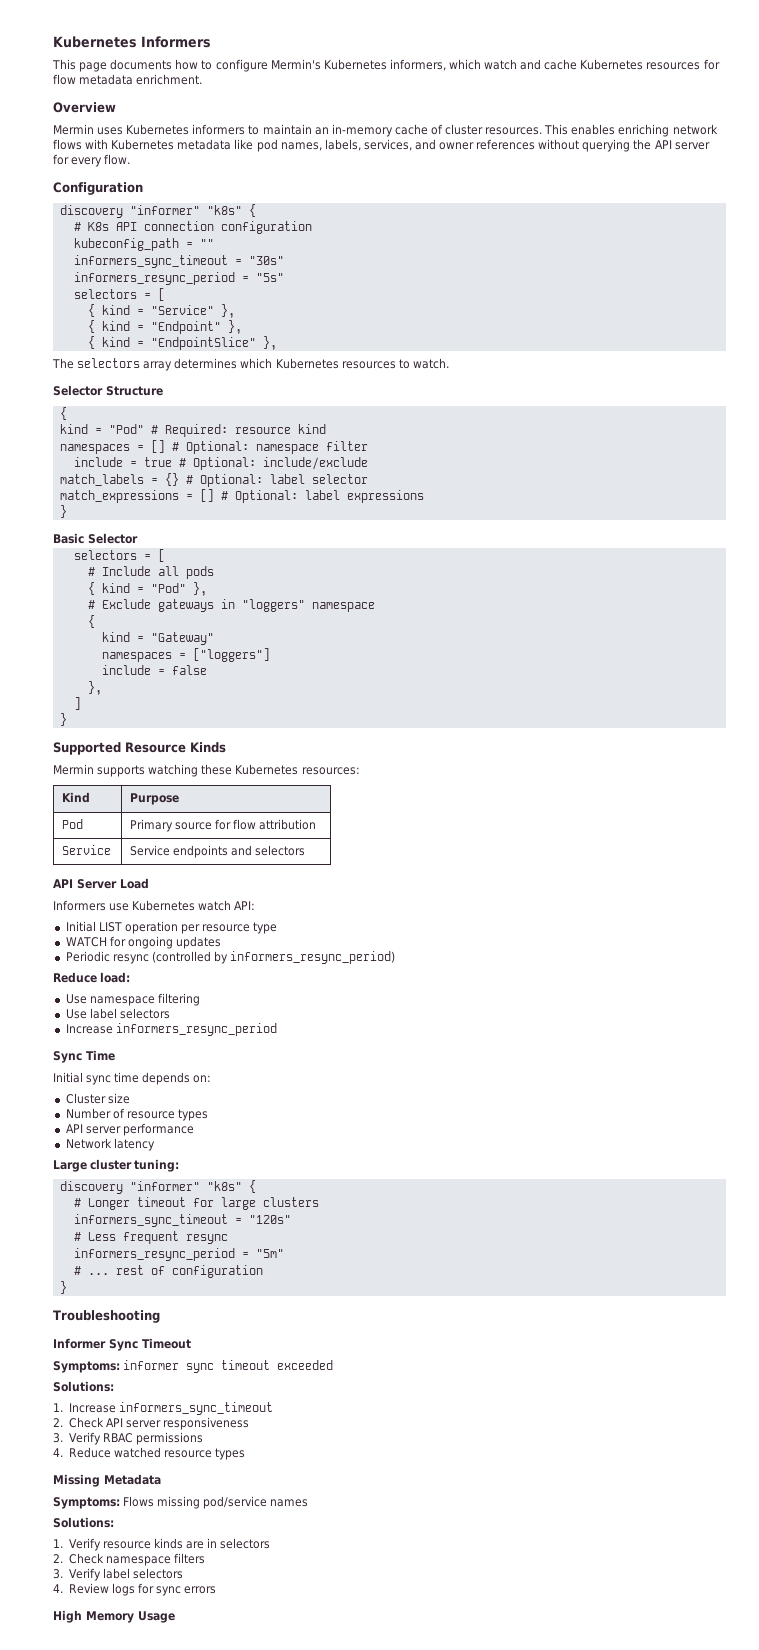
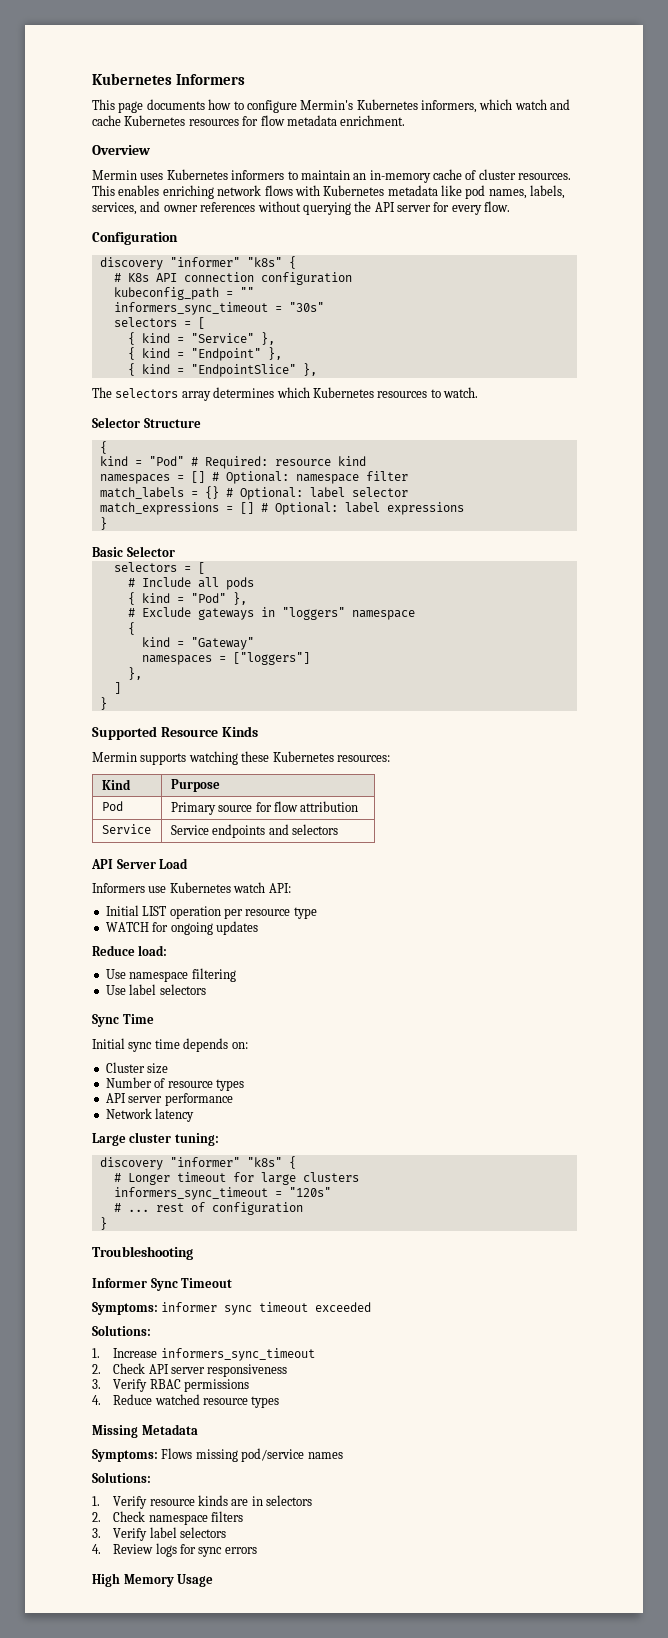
[73,272,284,285] // informers_resync_period = "5s" -> (324, 307) none
[73,457,368,470] // include = true # Optional: include/exclude -> (408, 476) none
[101,665,207,675] // include = false -> (310, 658) none
[65,951,396,964] // Periodic resync (controlled by informers_resync_period) -> (258, 928) none
[65,1023,277,1036] // Increase informers_resync_period -> (206, 989) none
[73,1231,228,1244] [73,1248,284,1261] // # Less frequent resync // informers_resync_period = "5m" -> (331, 1192) none

